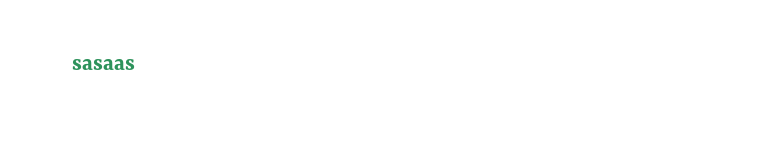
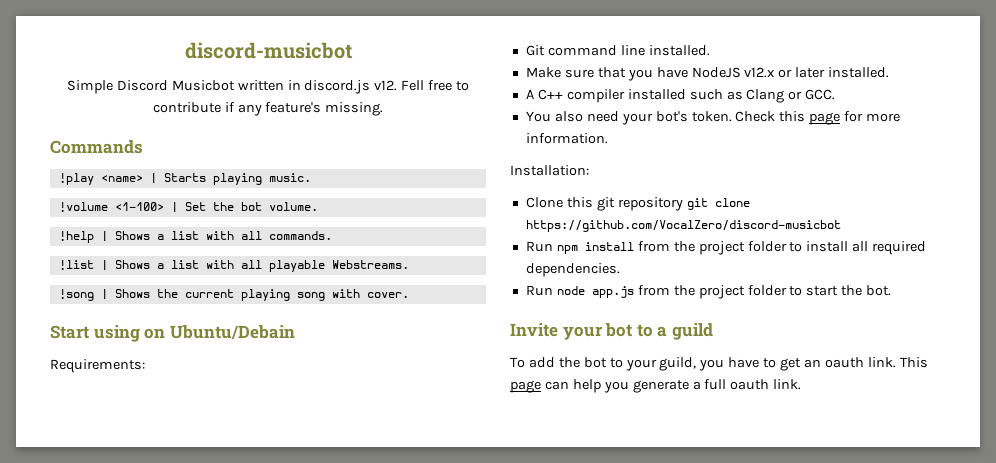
[72,59,135,70] sasaas -> [184,42,352,59] [66,80,470,94] [152,102,384,116] [50,140,143,154] [58,173,311,185] [58,202,318,213] [58,231,332,243] [58,260,409,272] [58,289,409,301] [50,325,295,342] [50,359,145,373] [525,45,710,56] [525,67,890,81] [525,89,836,103] [525,111,901,125] [525,133,608,144] [510,165,589,176] [525,197,750,211] [525,220,841,232] [525,241,927,255] [525,263,620,277] [525,285,892,299] [510,323,713,340] [510,357,928,371] [510,379,802,393] discord-musicbot // Simple Discord Musicbot written in discord.js v12. Fell free to contribute if any feature's missing. // Commands // !play <name> | Starts playing music. // !volume <1-100> | Set the bot volume. // !help | Shows a list with all commands. // !list | Shows a list with all playable Webstreams. // !song | Shows the current playing song with cover. // Start using on Ubuntu/Debain // Requirements: // Git command line installed. // Make sure that you have NodeJS v12.x or later installed. // A C++ compiler installed such as Clang or GCC. // You also need your bot's token. Check this page for more information. // Installation: // Clone this git repository git clone https://github.com/VocalZero/discord-musicbot // Run npm install from the project folder to install all required dependencies. // Run node app.js from the project folder to start the bot. // Invite your bot to a guild // To add the bot to your guild, you have to get an oauth link. This page can help you generate a full oauth link.

